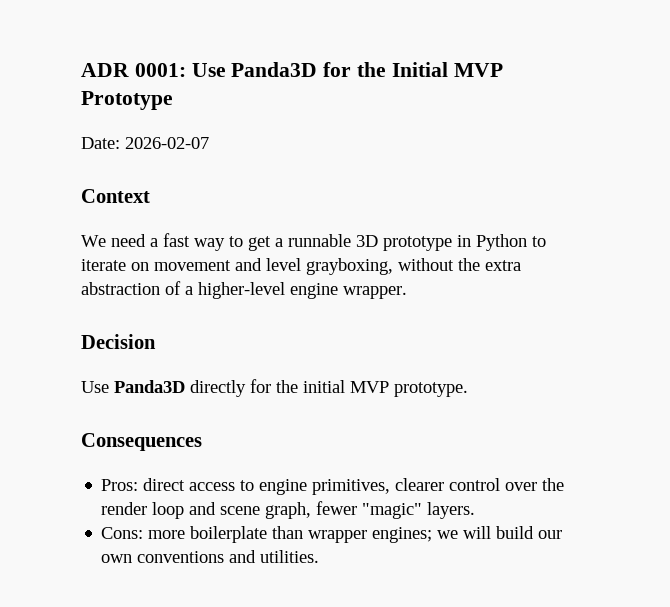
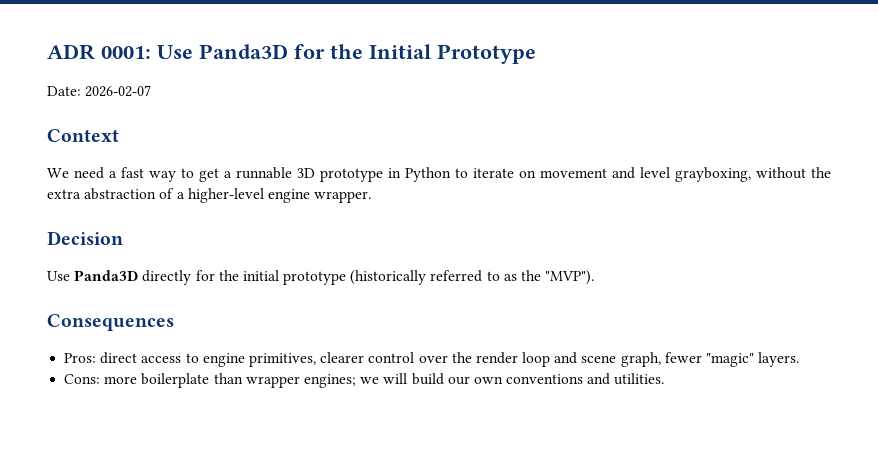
[453,63,503,77] MVP -> (431, 51) none
[350,381,468,397] MVP prototype. -> [283,270,595,285] prototype (historically referred to as the "MVP").

